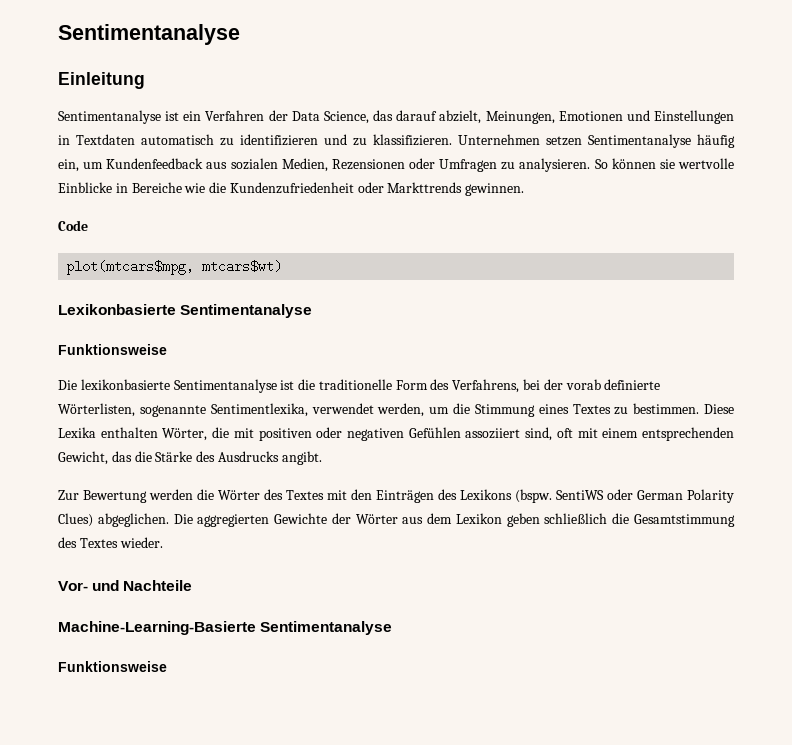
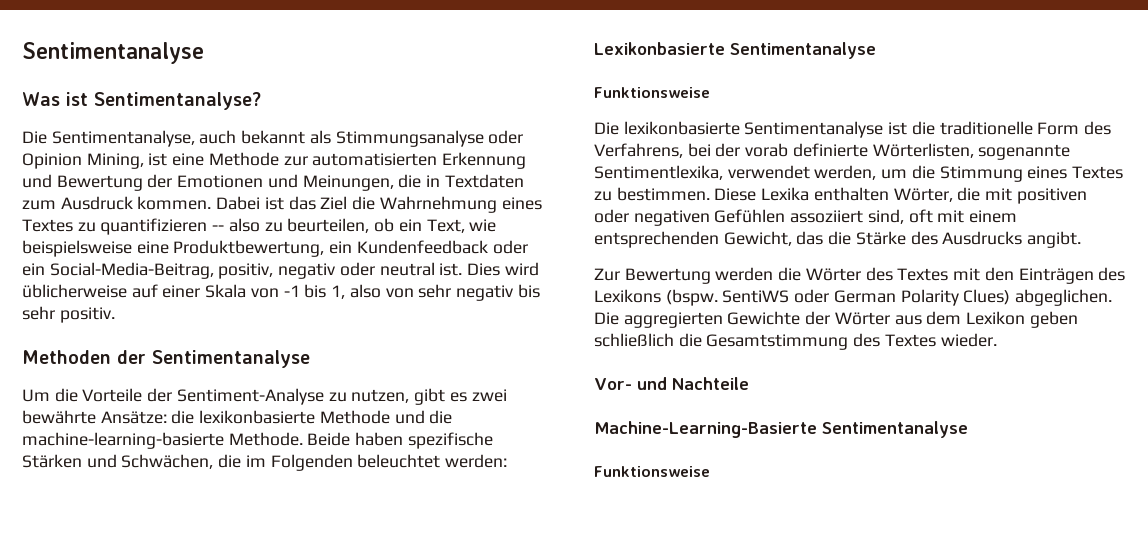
[58,24,240,45] [58,72,145,89] [58,110,734,124] [58,134,735,148] [58,158,734,172] [58,182,525,196] [58,220,88,231] [66,260,283,275] Sentimentanalyse // Einleitung // Sentimentanalyse ist ein Verfahren der Data Science, das darauf abzielt, Meinungen, Emotionen und Einstellungen in Textdaten automatisch zu identifizieren und zu klassifizieren. Unternehmen setzen Sentimentanalyse häufig ein, um Kundenfeedback aus sozialen Medien, Rezensionen oder Umfragen zu analysieren. So können sie wertvolle Einblicke in Bereiche wie die Kundenzufriedenheit oder Markttrends gewinnen. // Code // plot(mtcars$mpg, mtcars$wt) -> [22,42,204,64] [22,92,261,110] [22,130,524,147] [22,152,527,169] [22,174,524,191] [22,196,542,213] [22,218,497,235] [22,240,528,257] [22,262,539,279] [22,284,540,301] [22,306,115,323] [22,350,310,368] [22,388,507,405] [22,410,453,424] [22,432,493,449] [22,454,508,471] Sentimentanalyse // Was ist Sentimentanalyse? // Die Sentimentanalyse, auch bekannt als Stimmungsanalyse oder Opinion Mining, ist eine Methode zur automatisierten Erkennung und Bewertung der Emotionen und Meinungen, die in Textdaten zum Ausdruck kommen. Dabei ist das Ziel die Wahrnehmung eines Textes zu quantifizieren -- also zu beurteilen, ob ein Text, wie beispielsweise eine Produktbewertung, ein Kundenfeedback oder ein Social-Media-Beitrag, positiv, negativ oder neutral ist. Dies wird üblicherweise auf einer Skala von -1 bis 1, also von sehr negativ bis sehr positiv. // Methoden der Sentimentanalyse // Um die Vorteile der Sentiment-Analyse zu nutzen, gibt es zwei bewährte Ansätze: die lexikonbasierte Methode und die machine-learning-basierte Methode. Beide haben spezifische Stärken und Schwächen, die im Folgenden beleuchtet werden:

